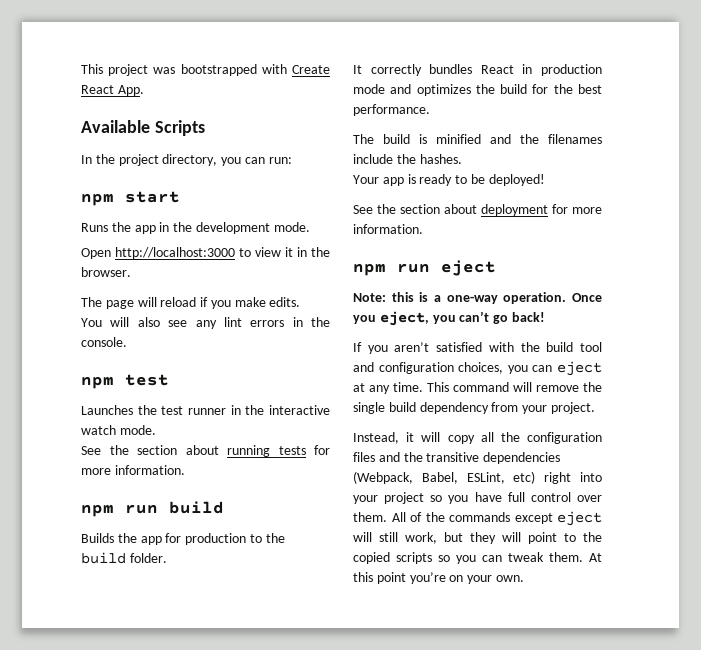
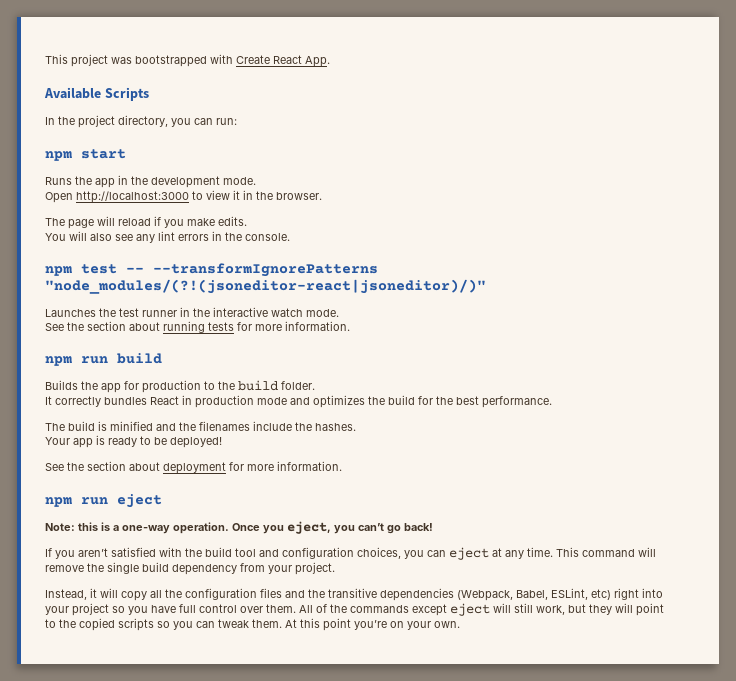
(169, 380) none -> [126,263,378,277] [45,279,486,294] -- --transformIgnorePatterns "node_modules/(?!(jsoneditor-react|jsoneditor)/)"

